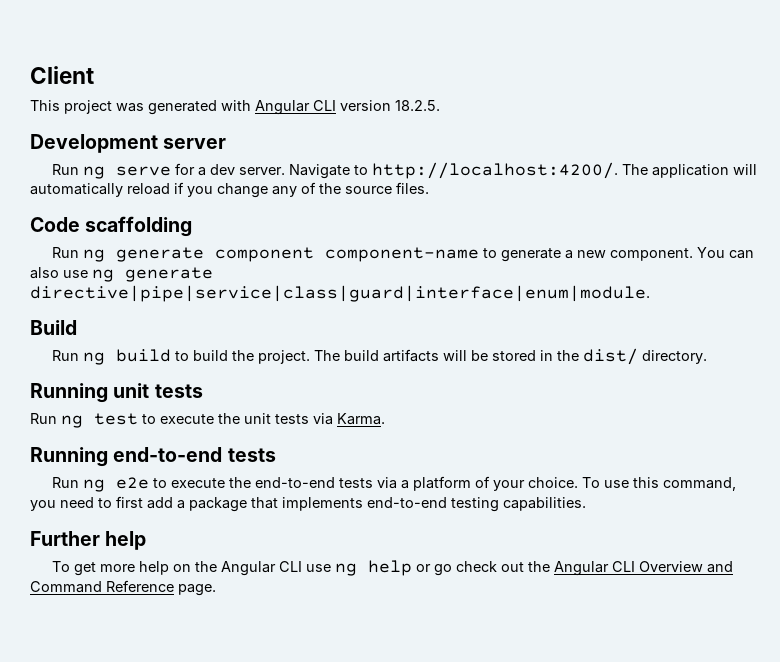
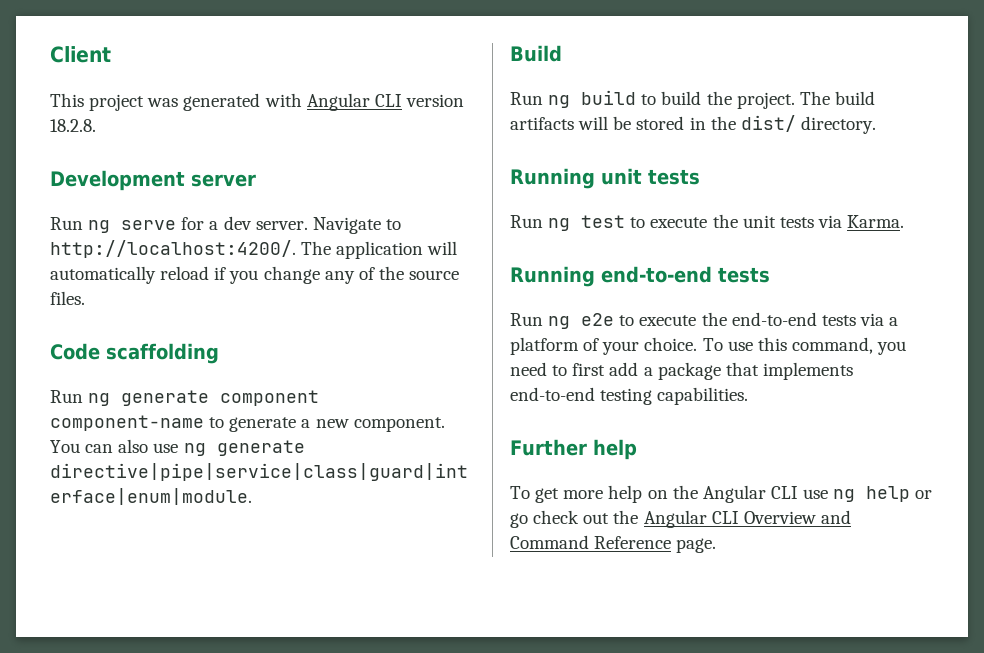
[395,100,440,111] 18.2.5. -> [50,119,96,132] 18.2.8.

